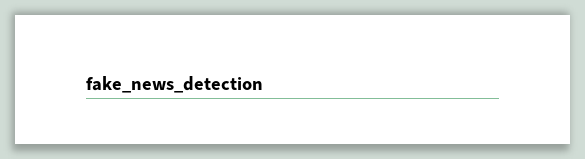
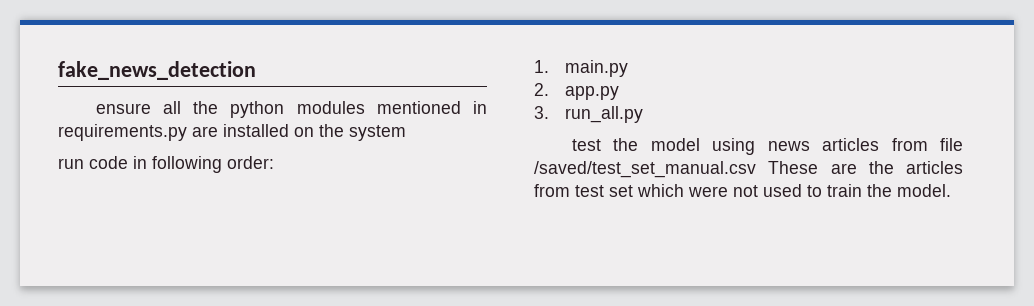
(263, 84) none -> [95,101,487,118] [58,124,406,141] [58,156,274,173] [534,60,629,77] [534,83,620,100] [534,106,644,123] [571,138,963,155] [534,161,963,178] [534,184,951,197] // ensure all the python modules mentioned in requirements.py are installed on the system // run code in following order: // 1. main.py // 2. app.py // 3. run_all.py // test the model using news articles from file /saved/test_set_manual.csv These are the articles from test set which were not used to train the model.

